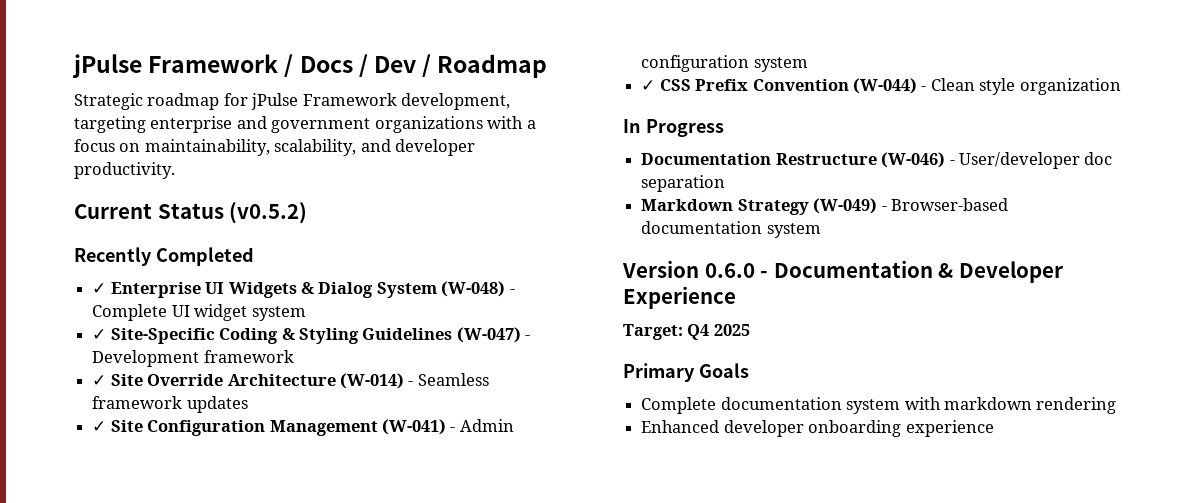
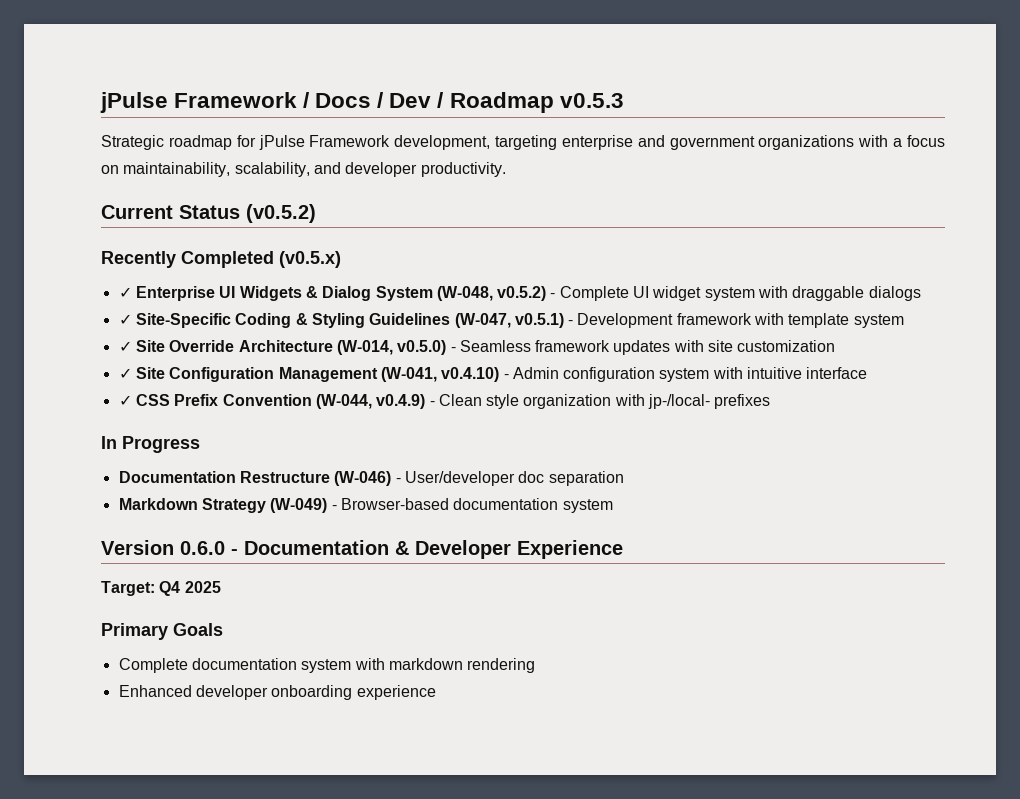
(548, 66) none -> [559,93,624,108] v0.5.3
(254, 256) none -> [279,251,341,268] (v0.5.x)
[441,281,506,297] (W-048) -> [436,286,547,301] (W-048, v0.5.2)
(306, 313) none -> [758,286,921,301] with draggable dialogs
[456,327,521,343] (W-047) -> [454,313,564,328] (W-047, v0.5.1)
(294, 356) none -> [754,313,904,328] with template system
[339,373,404,389] (W-014) -> [336,340,447,355] (W-014, v0.5.0)
(248, 404) none -> [673,340,836,352] with site customization
[381,419,446,435] (W-041) -> [380,367,500,382] (W-041, v0.4.10)
(808, 64) none -> [712,367,868,379] with intuitive interface
[852,78,917,94] (W-044) -> [315,394,426,409] (W-044, v0.4.9)
(1121, 86) none -> [614,394,771,409] with jp-/local- prefixes

